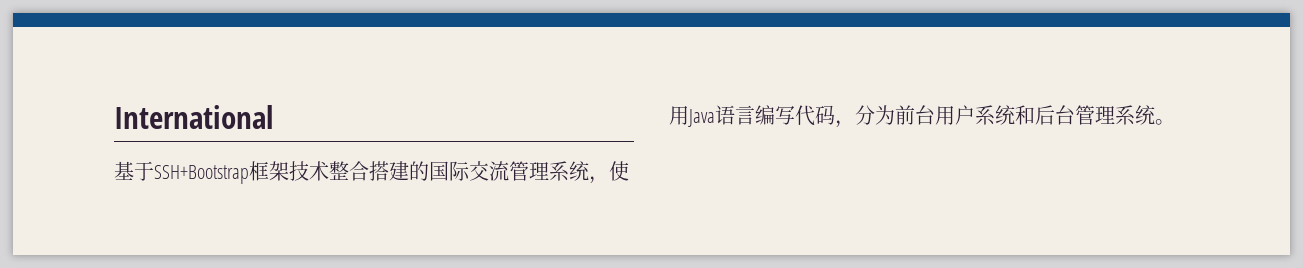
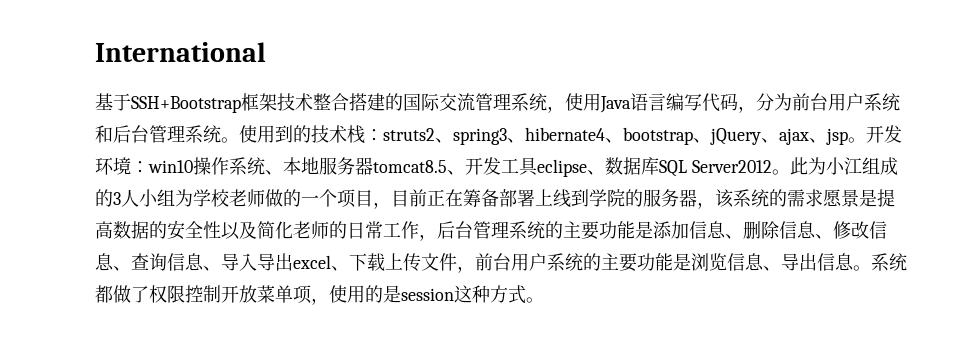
(1175, 122) none -> [239,125,902,145] [95,157,898,177] [95,189,895,209] [95,220,887,241] [95,253,907,273] [95,285,544,305] 使用到的技术栈：struts2、spring3、hibernate4、bootstrap、jQuery、ajax、jsp。开发环境：win10操作系统、本地服务器tomcat8.5、开发工具eclipse、数据库SQL Server2012。此为小江组成的3人小组为学校老师做的一个项目，目前正在筹备部署上线到学院的服务器，该系统的需求愿景是提高数据的安全性以及简化老师的日常工作，后台管理系统的主要功能是添加信息、删除信息、修改信息、查询信息、导入导出excel、下载上传文件，前台用户系统的主要功能是浏览信息、导出信息。系统都做了权限控制开放菜单项，使用的是session这种方式。

